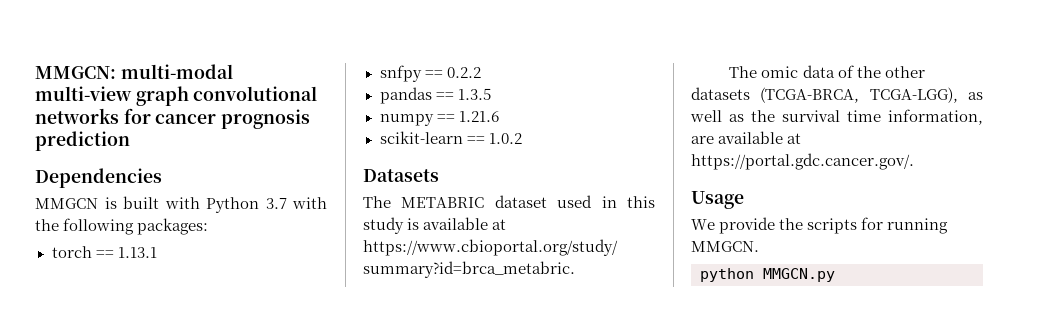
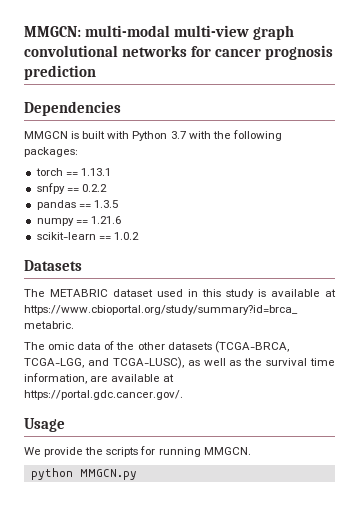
[869,87,958,103] TCGA-LGG), -> [24,357,184,369] TCGA-LGG, and TCGA-LUSC),

